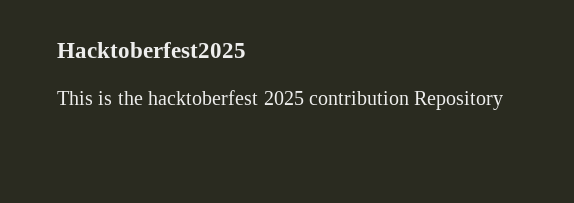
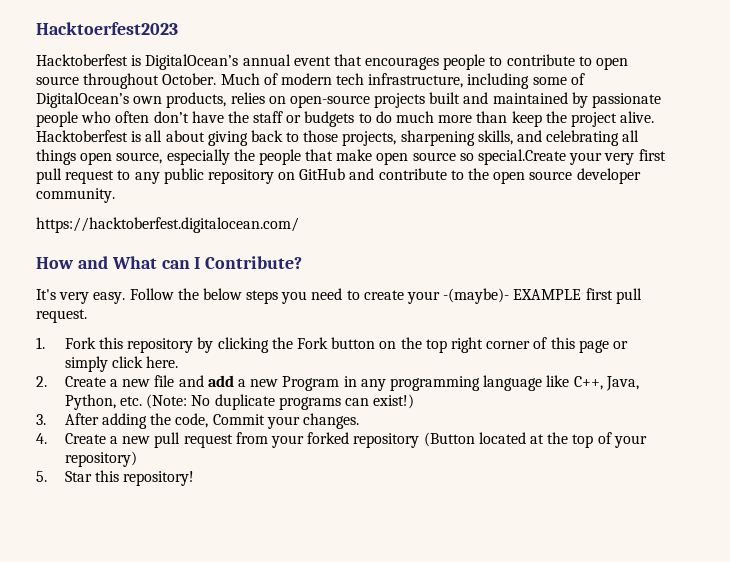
[57,42,246,58] [57,90,504,110] Hacktoberfest2025 // This is the hacktoberfest 2025 contribution Repository -> [36,22,178,35] [36,54,629,70] [36,73,585,89] [36,92,662,108] [36,111,655,127] [36,130,640,146] [36,149,666,165] [36,168,641,184] [36,188,115,203] [36,217,299,233] [36,256,303,269] [36,288,642,304] [36,309,87,323] [36,337,628,353] [64,356,179,372] [36,375,639,391] [64,394,415,410] [36,413,360,429] [36,432,647,448] [64,451,137,467] [36,470,195,486] Hacktoerfest2023 // Hacktoberfest is DigitalOcean’s annual event that encourages people to contribute to open source throughout October. Much of modern tech infrastructure, including some of DigitalOcean’s own products, relies on open-source projects built and maintained by passionate people who often don’t have the staff or budgets to do much more than keep the project alive. Hacktoberfest is all about giving back to those projects, sharpening skills, and celebrating all things open source, especially the people that make open source so special.Create your very first pull request to any public repository on GitHub and contribute to the open source developer community. // https://hacktoberfest.digitalocean.com/ // How and What can I Contribute? // It's very easy. Follow the below steps you need to create your -(maybe)- EXAMPLE first pull request. // 1. Fork this repository by clicking the Fork button on the top right corner of this page or simply click here. // 2. Create a new file and add a new Program in any programming language like C++, Java, Python, etc. (Note: No duplicate programs can exist!) // 3. After adding the code, Commit your changes. // 4. Create a new pull request from your forked repository (Button located at the top of your repository) // 5. Star this repository!

